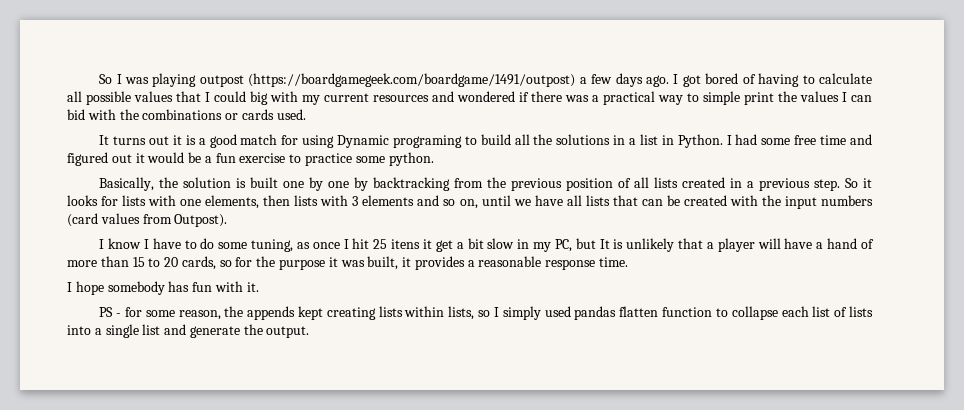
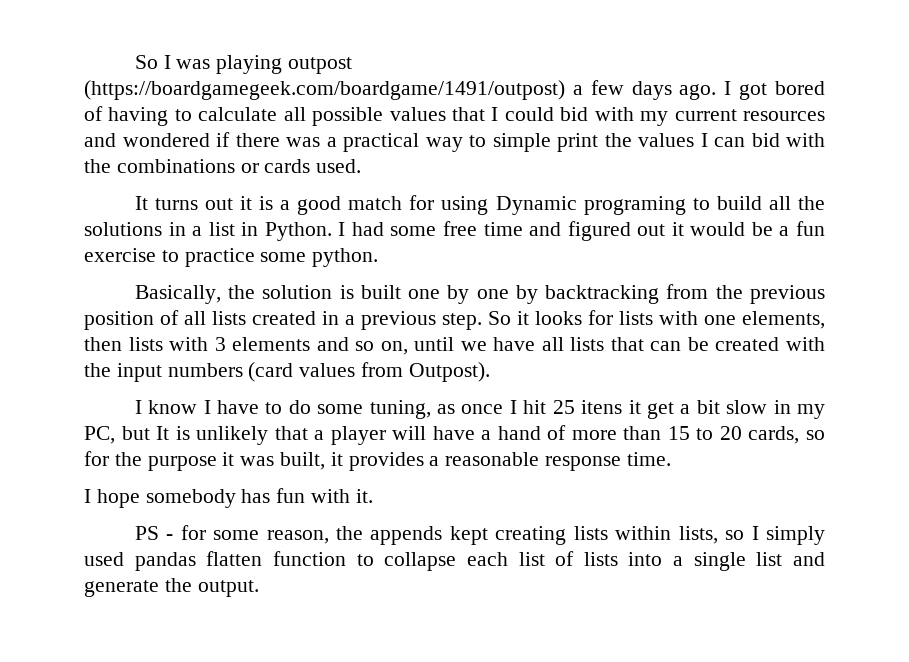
[250,91,268,105] big -> [560,107,589,121] bid

